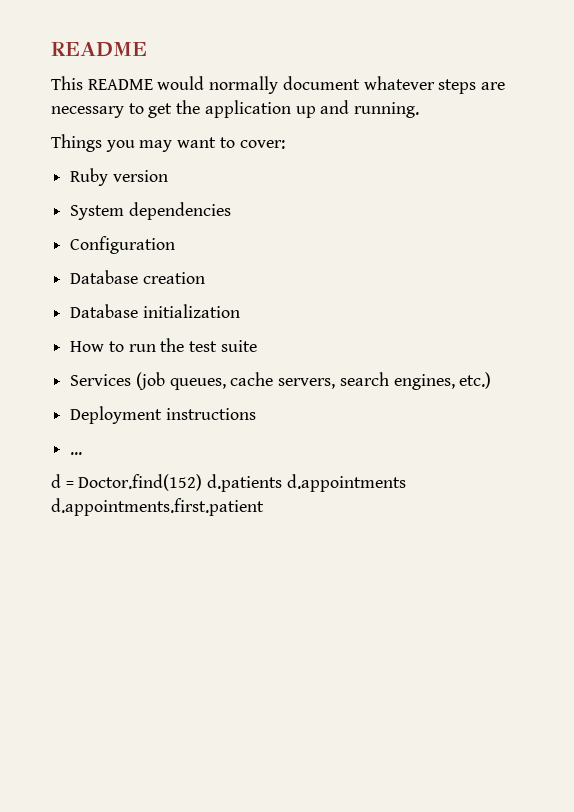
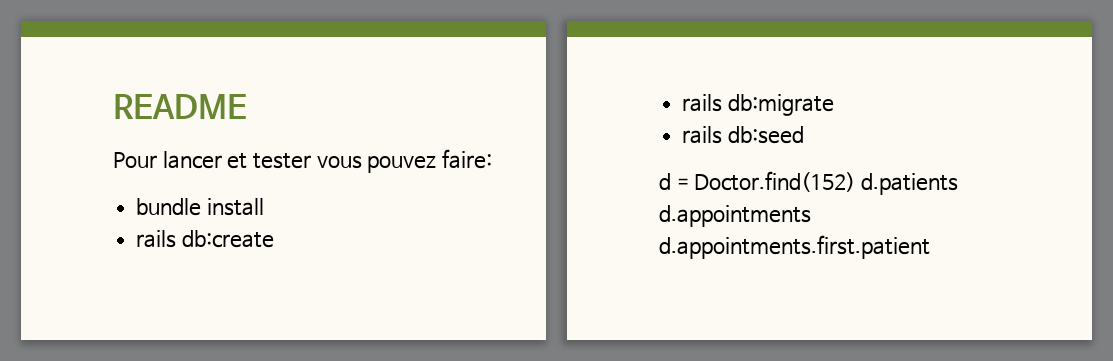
[51,76,506,94] [51,100,420,118] [51,134,285,152] [70,168,168,186] [70,202,231,220] [70,236,176,254] [70,270,205,284] [70,304,240,318] [70,338,257,352] [70,372,492,390] [70,406,256,424] [70,452,83,455] This README would normally document whatever steps are necessary to get the application up and running. // Things you may want to cover: // Ruby version // System dependencies // Configuration // Database creation // Database initialization // How to run the test suite // Services (job queues, cache servers, search engines, etc.) // Deployment instructions // ... -> [113,149,493,173] [136,198,264,216] [136,230,274,248] [682,94,834,116] [682,126,804,144] Pour lancer et tester vous pouvez faire: // bundle install // rails db:create // rails db:migrate // rails db:seed

